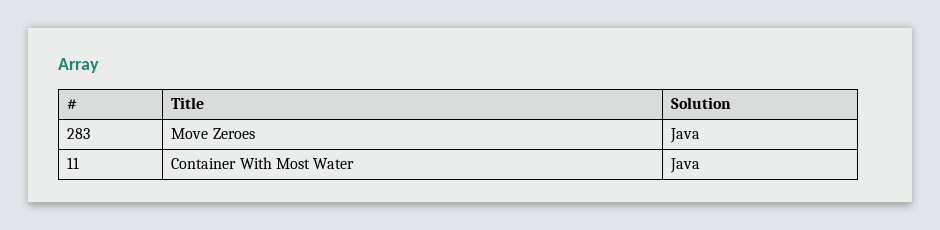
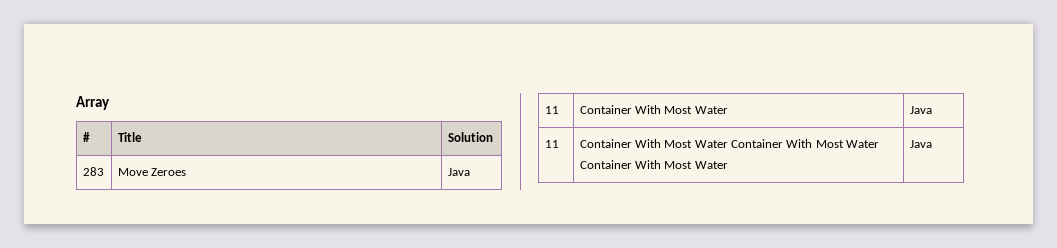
(701, 165) none -> [544,140,559,148] [579,139,880,148] [579,160,728,169] [909,140,932,148] // 11 | Container With Most Water Container With Most Water Container With Most Water | Java

